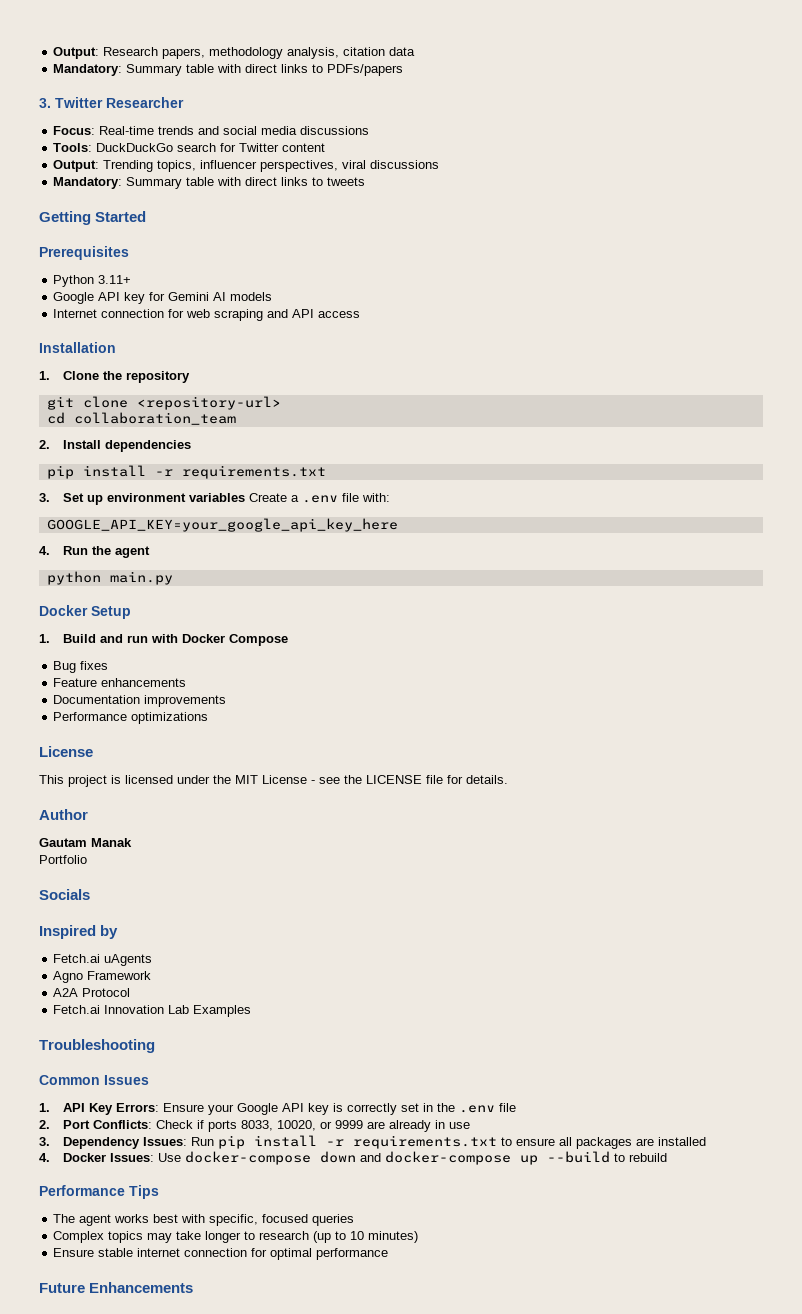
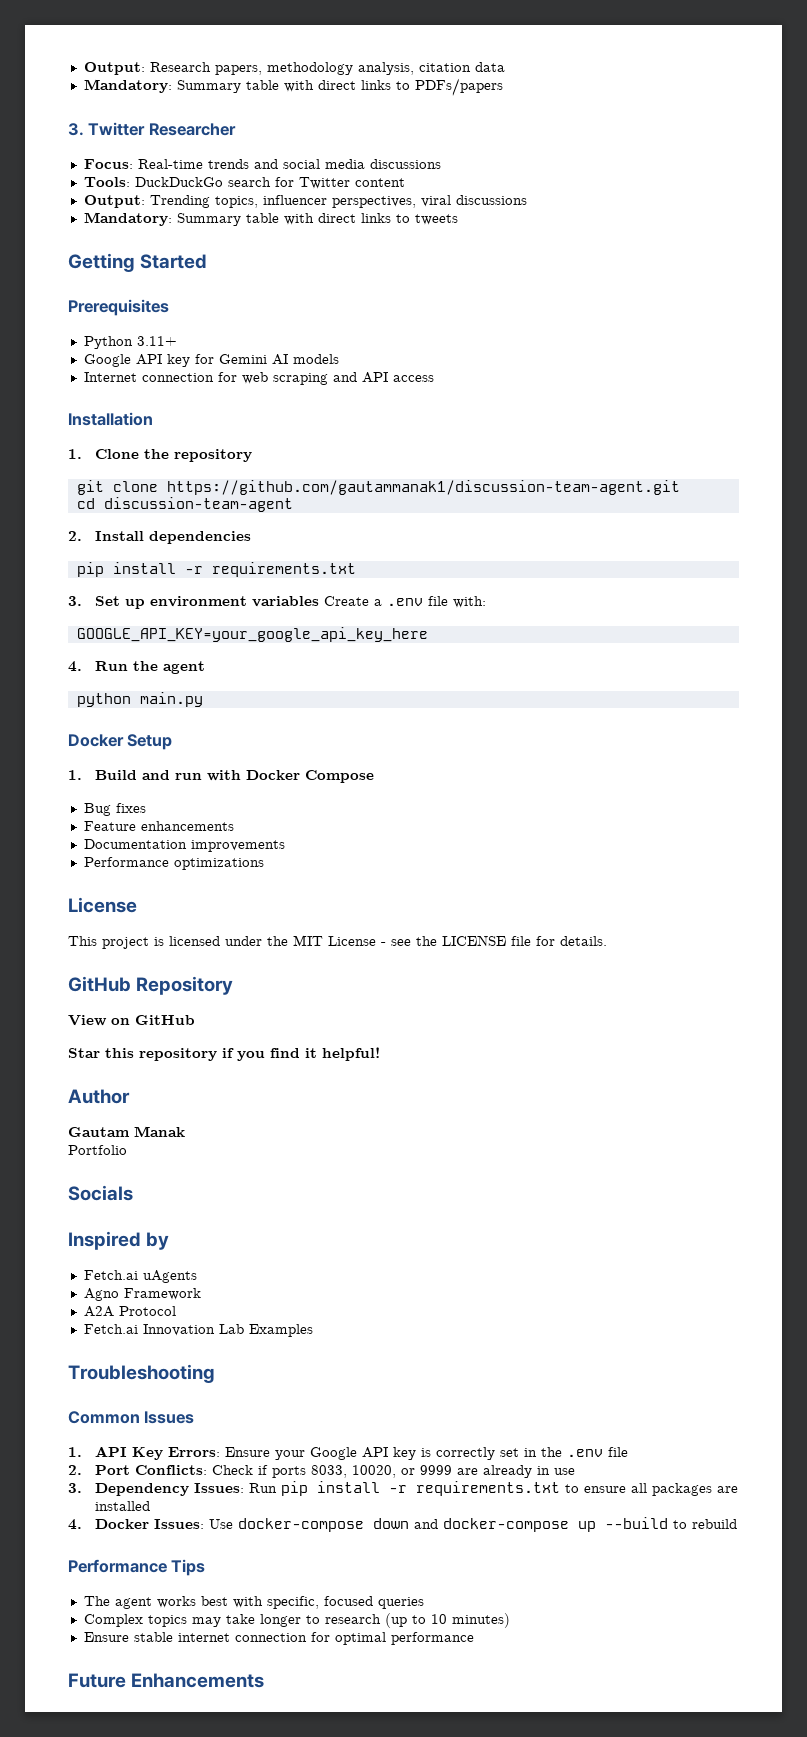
[136,396,281,410] <repository-url> -> [166,480,680,495] https://github.com/gautammanak1/discussion-team-agent.git
[73,412,236,425] collaboration_team -> [103,497,293,512] discussion-team-agent
(508, 779) none -> [68,976,234,995] [68,1015,195,1026] [68,1047,380,1061] // GitHub Repository // View on GitHub // Star this repository if you find it helpful!

